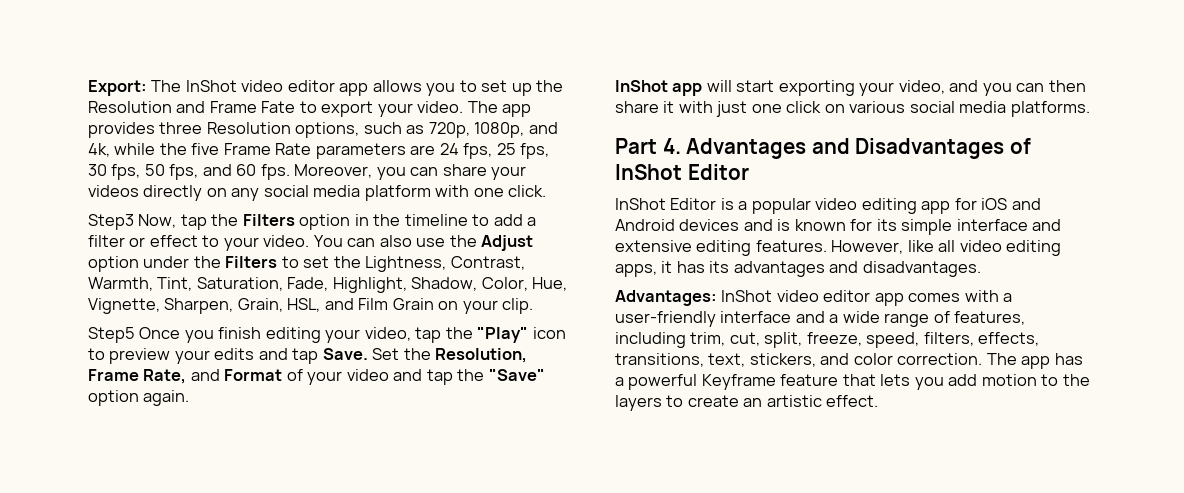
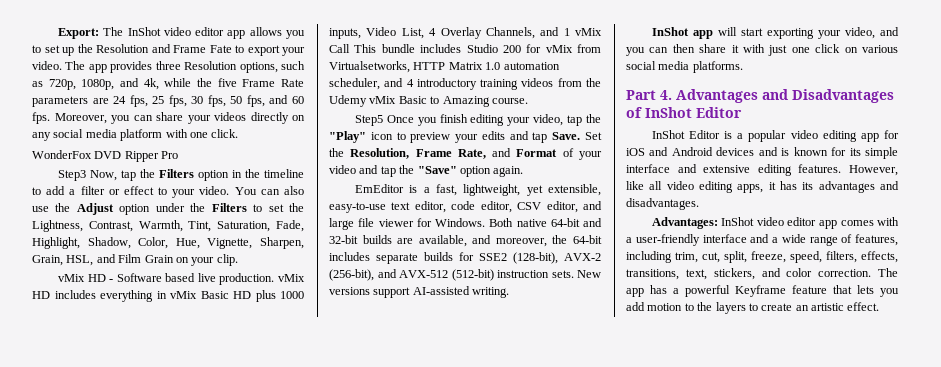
(547, 191) none -> [32,150,179,162] // WonderFox DVD Ripper Pro
(534, 306) none -> [57,273,306,285] [32,290,304,302] [329,27,602,39] [329,44,601,53] [329,61,560,73] [329,78,601,90] [329,95,528,107] // vMix HD - Software based live production. vMix HD includes everything in vMix Basic HD plus 1000 inputs, Video List, 4 Overlay Channels, and 1 vMix Call This bundle includes Studio 200 for vMix from Virtualsetworks, HTTP Matrix 1.0 automation scheduler, and 4 introductory training videos from the Udemy vMix Basic to Amazing course.
(190, 398) none -> [354,184,601,196] [329,201,602,213] [329,218,602,230] [329,235,602,247] [329,252,601,264] [329,269,601,281] [329,286,510,298] // EmEditor is a fast, lightweight, yet extensible, easy-to-use text editor, code editor, CSV editor, and large file viewer for Windows. Both native 64-bit and 32-bit builds are available, and moreover, the 64-bit includes separate builds for SSE2 (128-bit), AVX-2 (256-bit), and AVX-512 (512-bit) instruction sets. New versions support AI-assisted writing.

